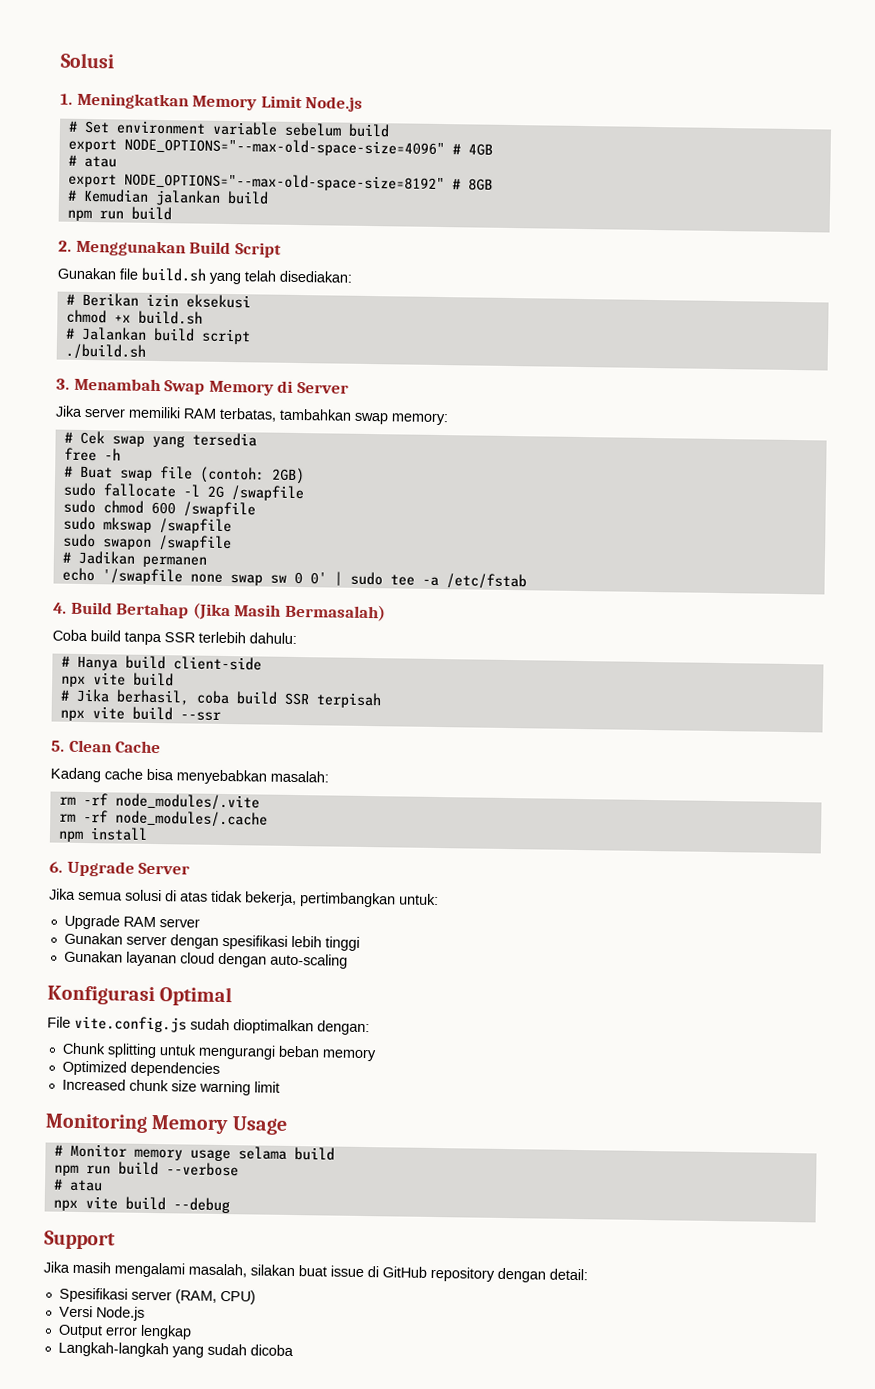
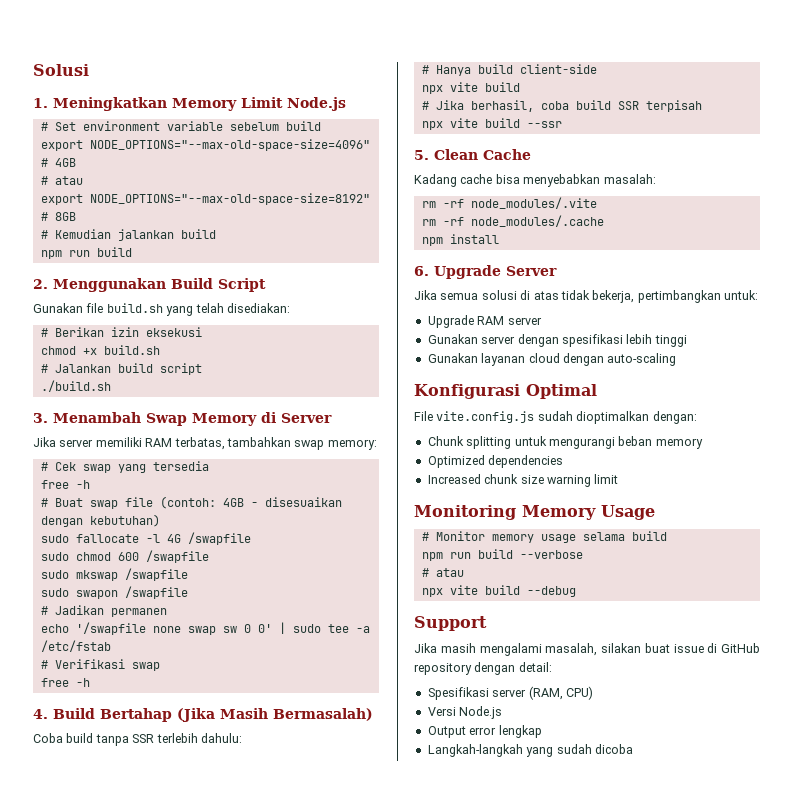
[270,467,305,485] 2GB) -> [222,497,342,507] [40,514,160,527] 4GB - disesuaikan dengan kebutuhan)
[206,485,224,498] 2G -> [166,534,181,543] 4G
(527, 581) none -> [40,659,160,671] [40,678,90,687] // # Verifikasi swap // free -h

